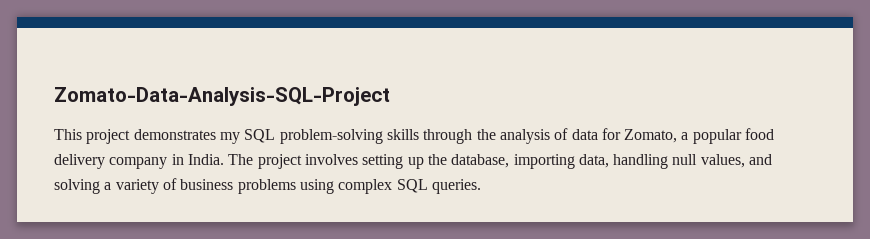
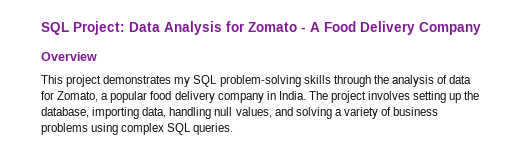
[54,87,390,106] Zomato-Data-Analysis-SQL-Project -> [41,21,481,35] [41,52,97,61] SQL Project: Data Analysis for Zomato - A Food Delivery Company // Overview

